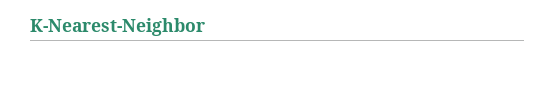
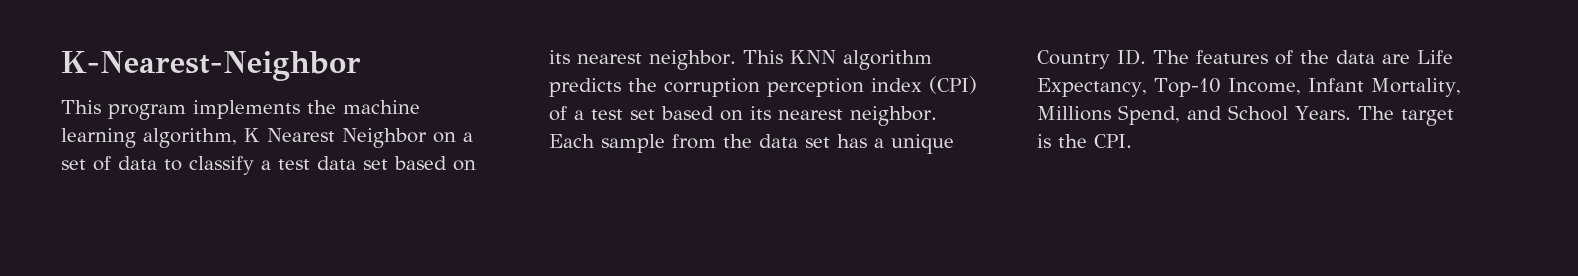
(205, 27) none -> [61,100,420,120] [61,128,473,148] [61,156,476,175] [549,50,932,70] [549,76,977,97] [549,106,937,126] [549,134,954,154] [1037,49,1453,69] [1037,78,1461,97] [1037,105,1454,126] [1037,134,1132,148] // This program implements the machine learning algorithm, K Nearest Neighbor on a set of data to classify a test data set based on its nearest neighbor. This KNN algorithm predicts the corruption perception index (CPI) of a test set based on its nearest neighbor. Each sample from the data set has a unique Country ID. The features of the data are Life Expectancy, Top-10 Income, Infant Mortality, Millions Spend, and School Years. The target is the CPI.

